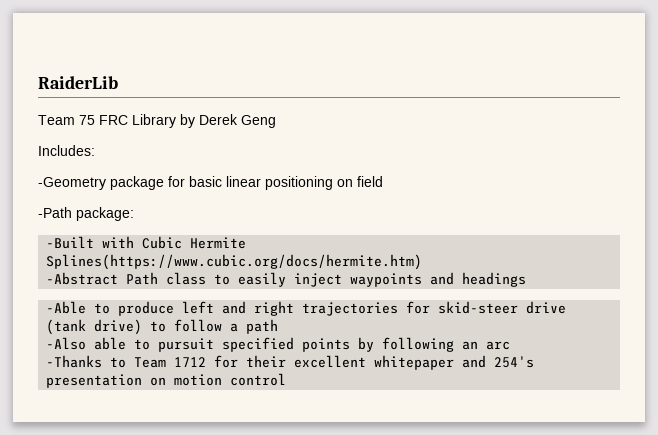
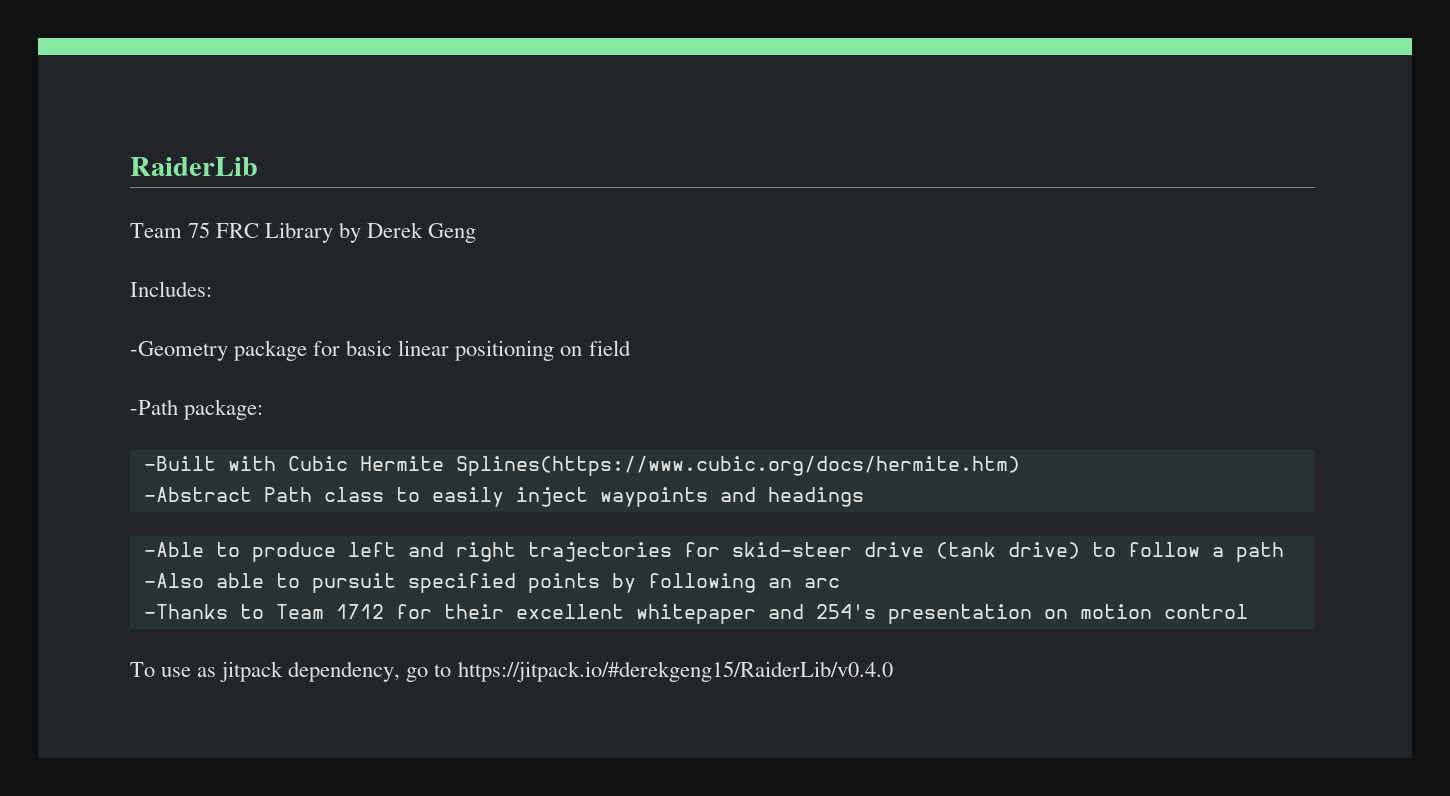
(287, 379) none -> [130,661,893,682] // To use as jitpack dependency, go to https://jitpack.io/#derekgeng15/RaiderLib/v0.4.0

